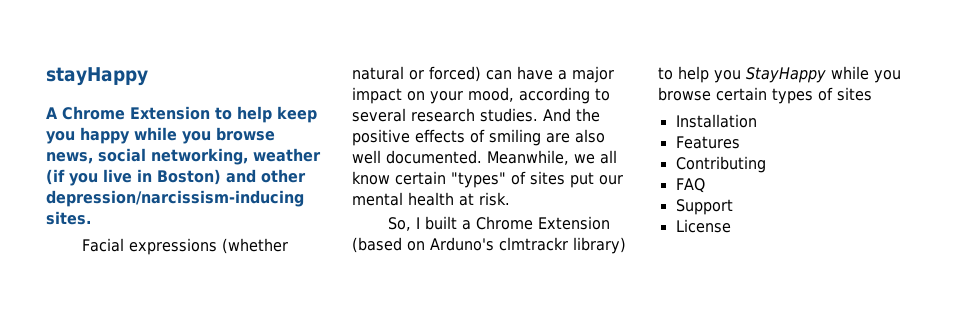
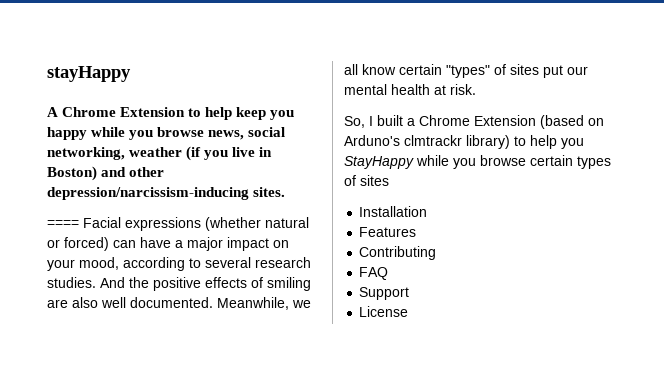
(91, 218) none -> [47,220,79,228] ====

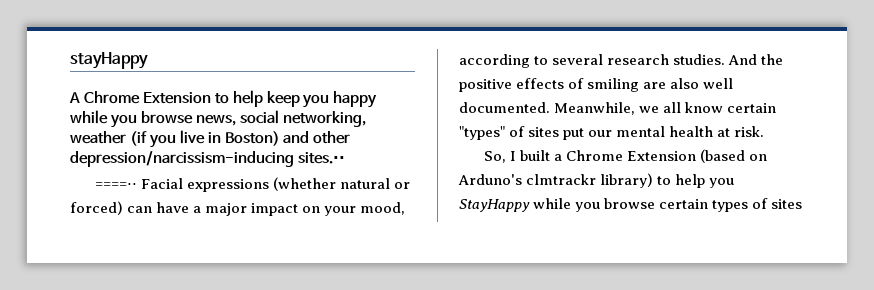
[253,187,286,197] [47,220,79,228] sites. // ==== -> [297,152,345,164] [94,182,137,189] sites.⋅⋅ // ====⋅⋅
[359,206,428,217] [359,227,417,237] [359,246,437,260] [359,267,389,280] [359,287,410,300] [359,306,409,317] // Installation // Features // Contributing // FAQ // Support // License -> (803, 204) none

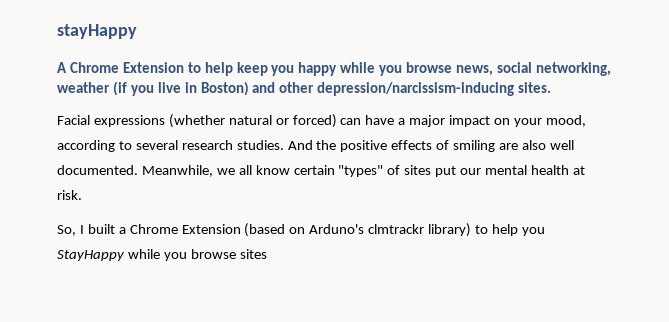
[297,152,345,164] [94,182,137,189] sites.⋅⋅ // ====⋅⋅ -> [518,82,552,93] sites. //
[659,198,769,212] certain types of -> (236, 254) none

